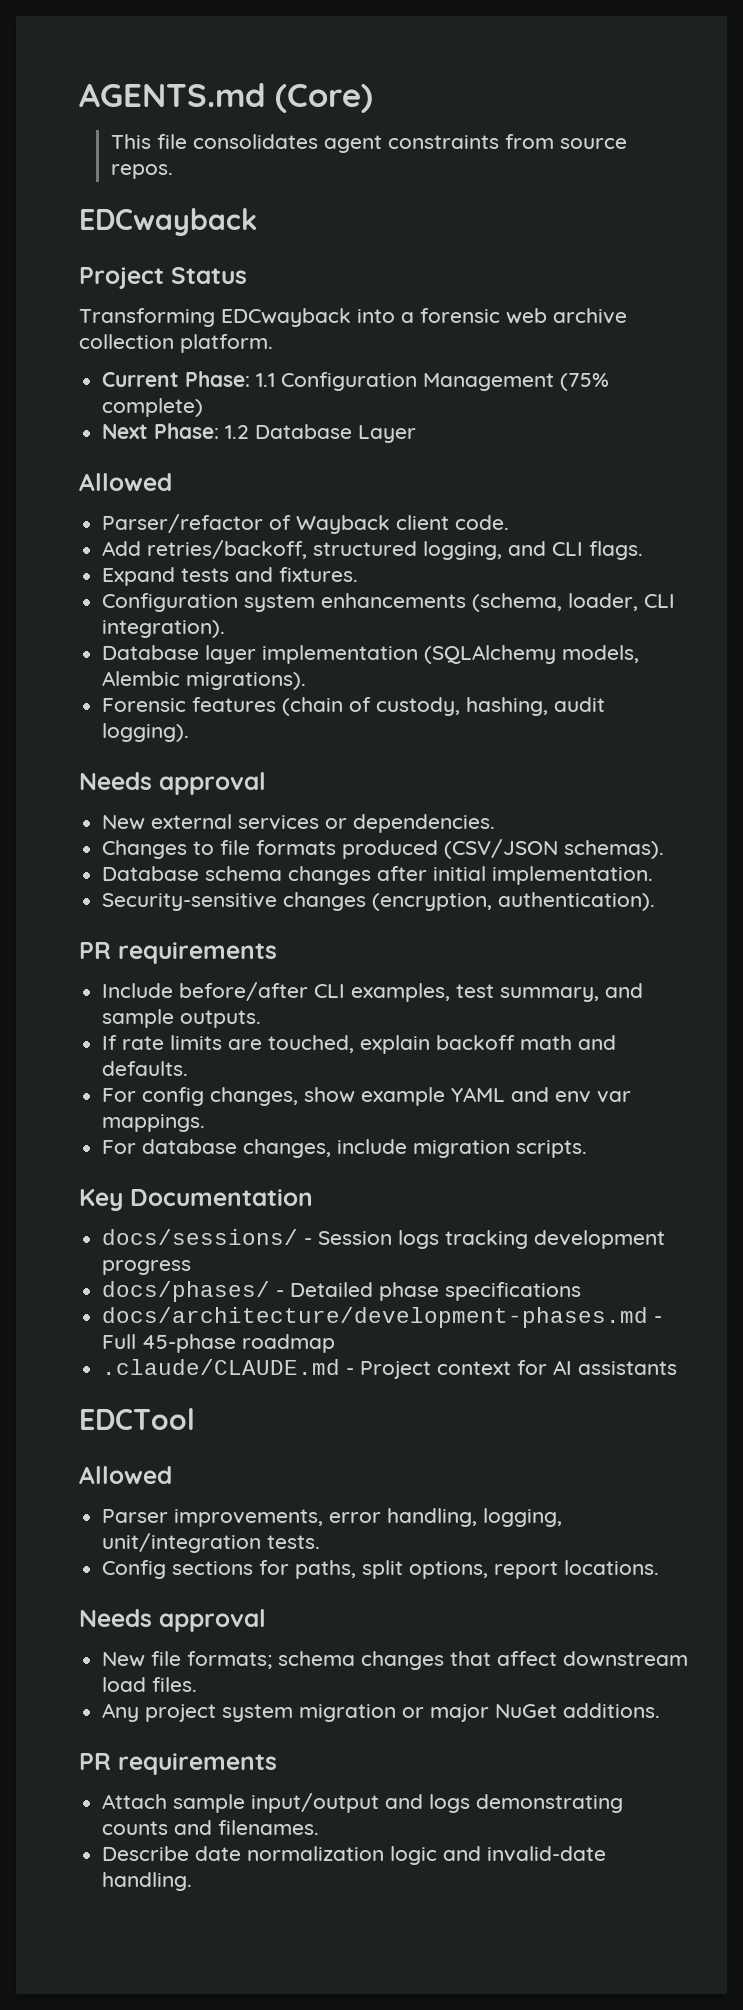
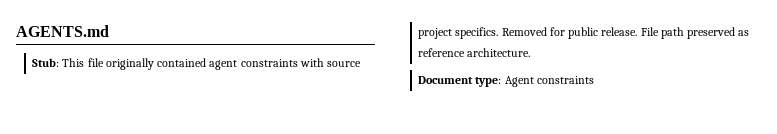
[275,84,373,113] (Core) // -> [32,58,60,67] // Stub:
[192,134,627,153] [110,164,173,179] [79,208,257,236] [79,267,247,289] [79,308,627,327] [79,334,273,353] [102,371,610,391] [102,398,204,417] [102,423,417,443] [79,473,172,491] [102,514,510,534] [102,540,644,560] [102,567,359,586] [102,593,676,612] [102,620,226,638] [102,645,640,664] [102,671,307,690] [102,697,606,716] [102,723,190,742] [79,772,266,795] [102,814,496,833] [102,839,665,859] [102,866,654,885] [102,892,656,911] [79,942,277,964] [102,982,644,1002] [102,1009,262,1028] [102,1035,617,1054] [102,1061,189,1076] [102,1087,632,1106] [102,1114,206,1132] [102,1139,588,1158] [79,1189,313,1211] [102,1229,666,1249] [102,1260,192,1275] [102,1281,582,1302] [102,1307,663,1328] [102,1334,336,1353] [102,1359,678,1379] [79,1408,195,1430] [79,1466,172,1484] [102,1508,563,1527] [102,1533,321,1553] [102,1560,660,1579] [79,1609,266,1632] [102,1651,689,1670] [102,1677,198,1692] [102,1703,661,1722] [79,1753,277,1775] [102,1793,624,1813] [102,1820,320,1835] [102,1846,607,1865] [102,1872,193,1891] consolidates agent constraints from source repos. // EDCwayback // Project Status // Transforming EDCwayback into a forensic web archive collection platform. // Current Phase: 1.1 Configuration Management (75% complete) // Next Phase: 1.2 Database Layer // Allowed // Parser/refactor of Wayback client code. // Add retries/backoff, structured logging, and CLI flags. // Expand tests and fixtures. // Configuration system enhancements (schema, loader, CLI integration). // Database layer implementation (SQLAlchemy models, Alembic migrations). // Forensic features (chain of custody, hashing, audit logging). // Needs approval // New external services or dependencies. // Changes to file formats produced (CSV/JSON schemas). // Database schema changes after initial implementation. // Security-sensitive changes (encryption, authentication). // PR requirements // Include before/after CLI examples, test summary, and sample outputs. // If rate limits are touched, explain backoff math and defaults. // For config changes, show example YAML and env var mappings. // For database changes, include migration scripts. // Key Documentation // docs/sessions/ - Session logs tracking development progress // docs/phases/ - Detailed phase specifications // docs/architecture/development-phases.md - Full 45-phase roadmap // .claude/CLAUDE.md - Project context for AI assistants // EDCTool // Allowed // Parser improvements, error handling, logging, unit/integration tests. // Config sections for paths, split options, report locations. // Needs approval // New file formats; schema changes that affect downstream load files. // Any project system migration or major NuGet additions. // PR requirements // Attach sample input/output and logs demonstrating counts and filenames. // Describe date normalization logic and invalid-date handling. -> [105,58,361,70] [418,27,750,39] [418,48,531,57] [418,76,594,87] originally contained agent constraints with source project specifics. Removed for public release. File path preserved as reference architecture. // Document type: Agent constraints

